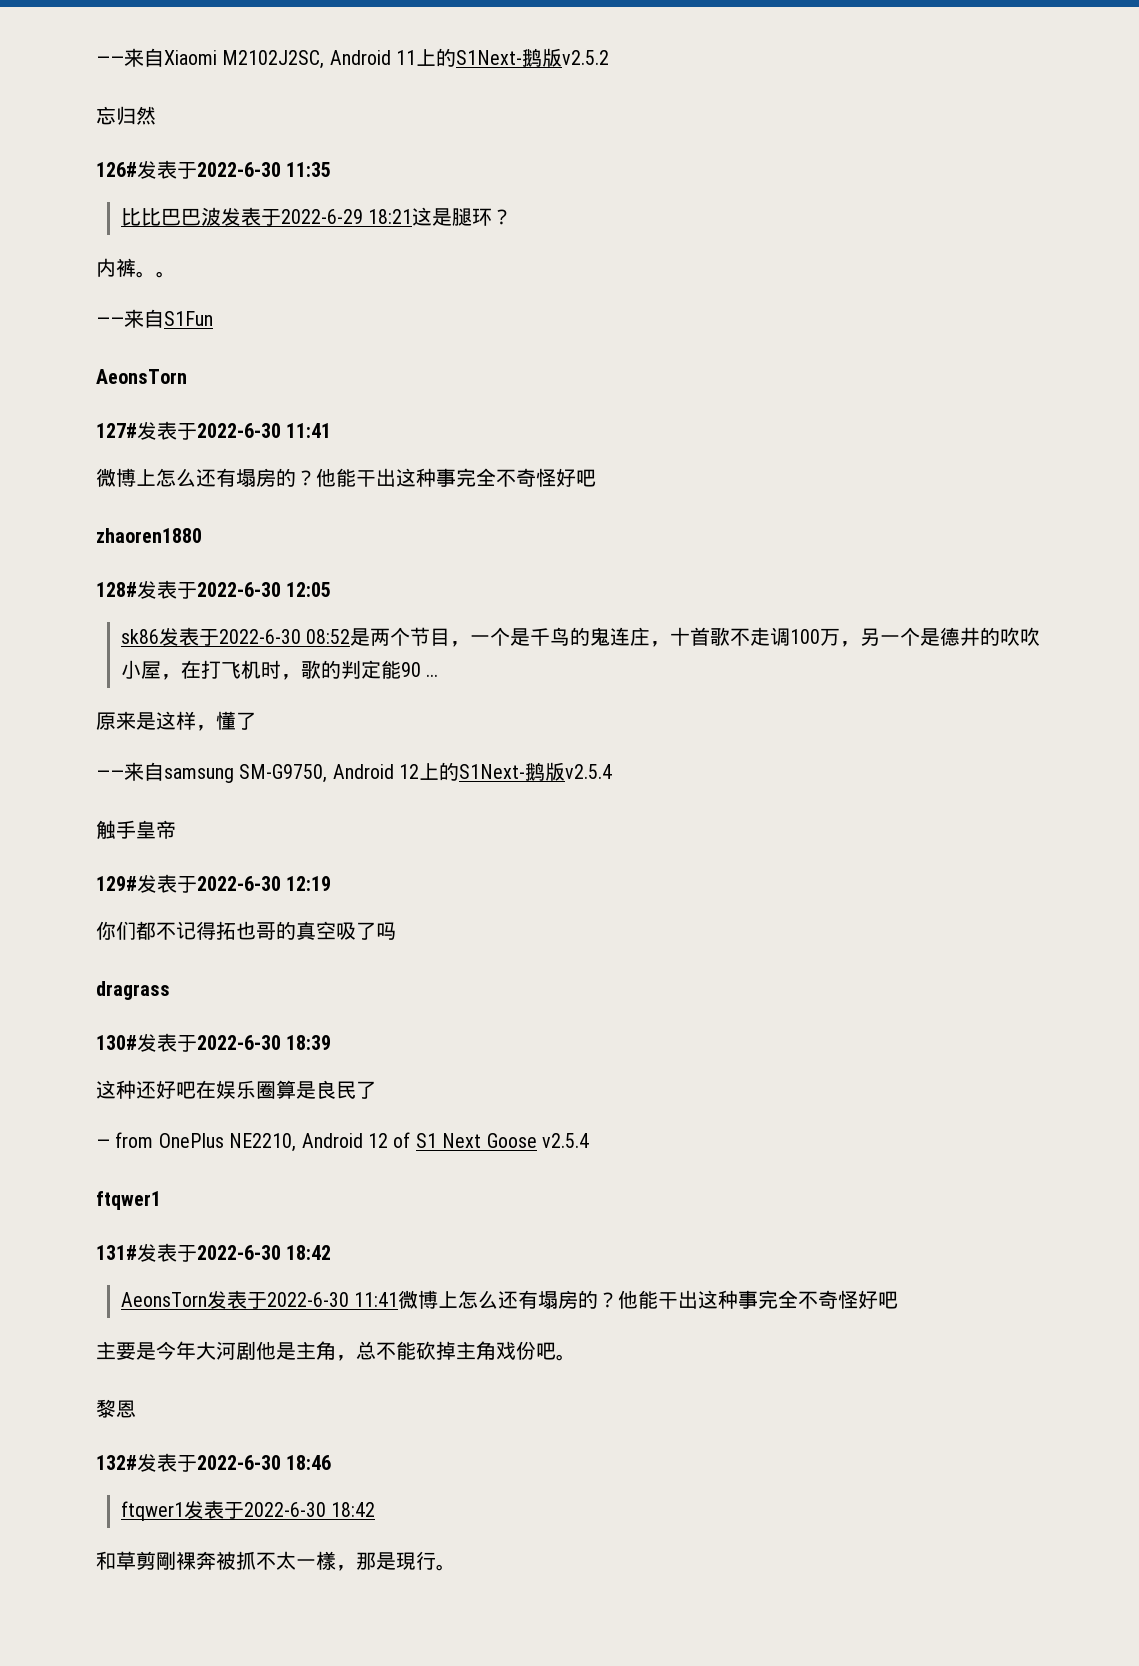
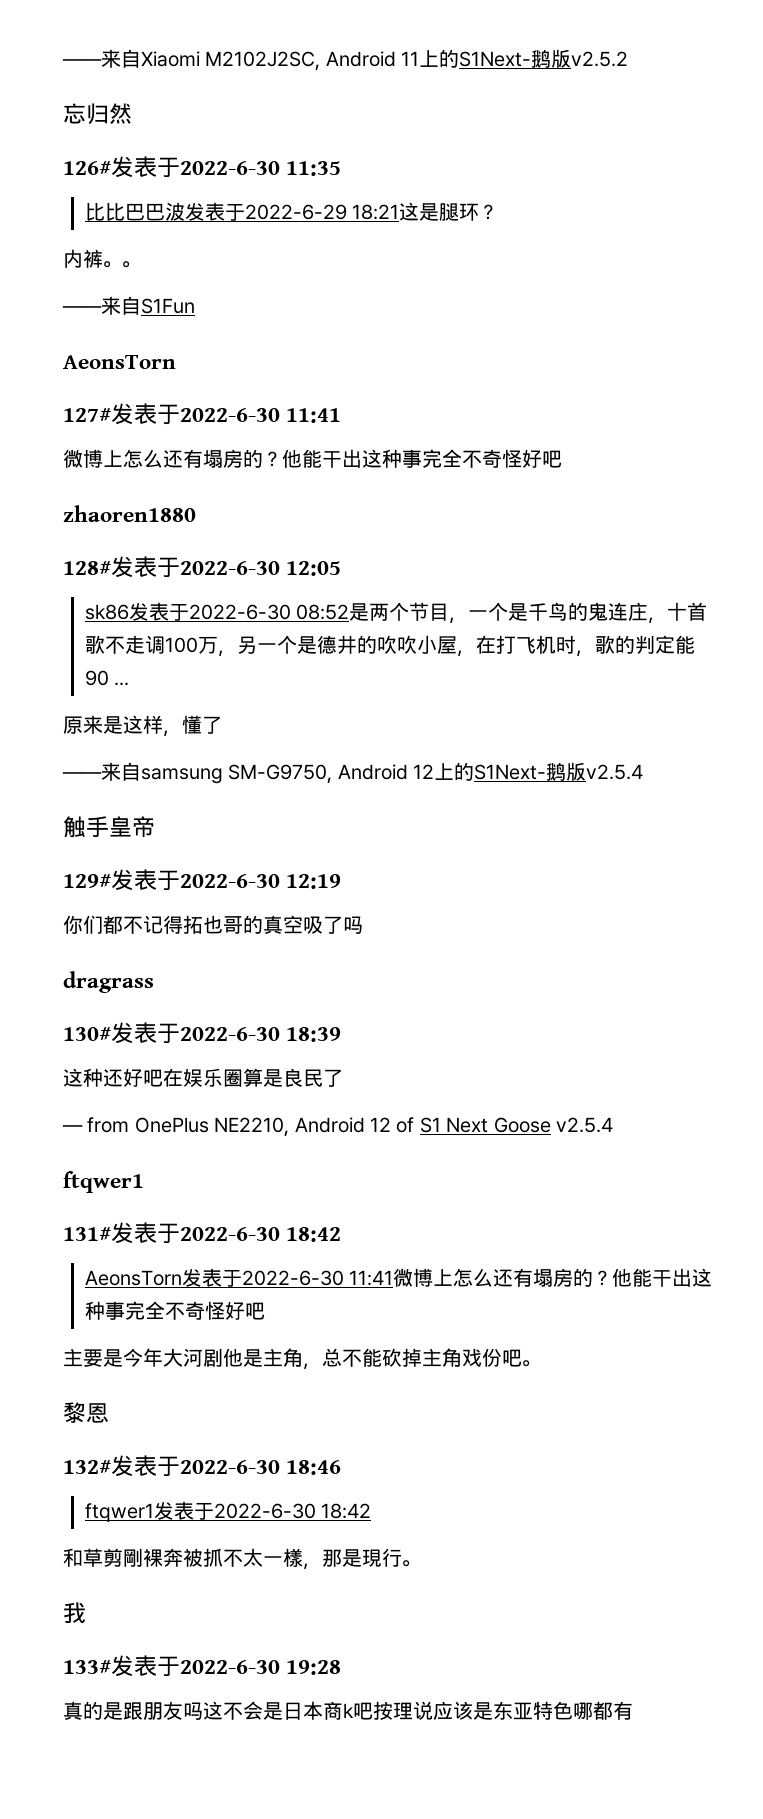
(456, 1567) none -> [63,1602,86,1624] [63,1655,342,1677] [63,1701,633,1720] // 我 // 133#发表于2022-6-30 19:28 // 真的是跟朋友吗这不会是日本商k吧按理说应该是东亚特色哪都有

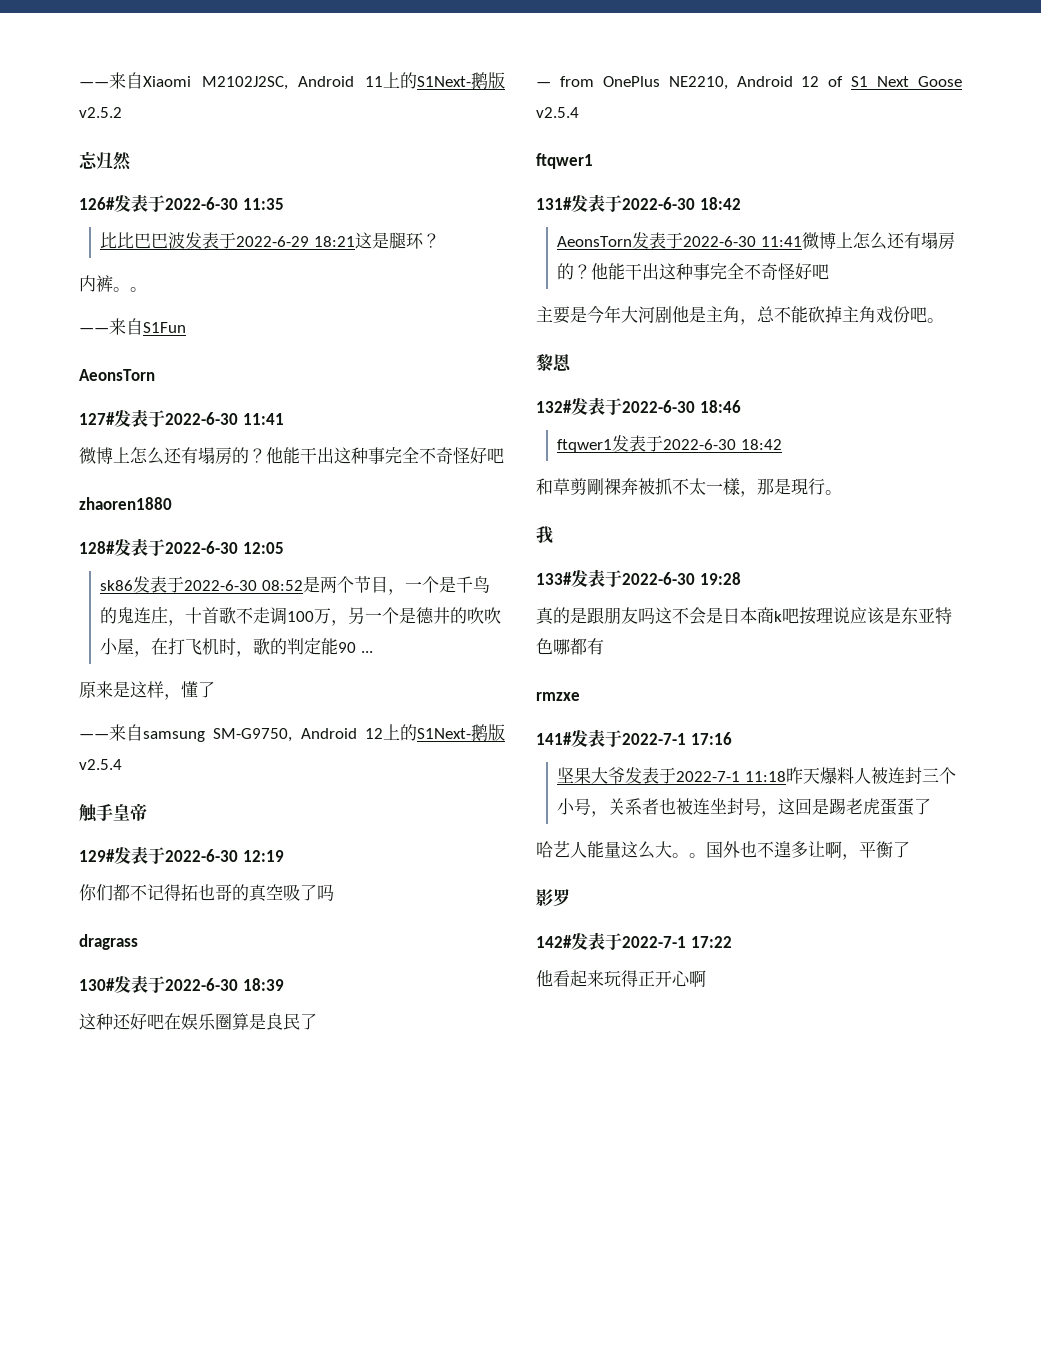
(633, 1710) none -> [536,692,580,701] [536,729,732,747] [557,767,957,784] [557,798,932,817] [536,841,910,860] [536,889,570,906] [536,932,732,950] [536,970,706,987] // rmzxe // 141#发表于2022-7-1 17:16 // 坚果大爷发表于2022-7-1 11:18昨天爆料人被连封三个小号，关系者也被连坐封号，这回是踢老虎蛋蛋了 // 哈艺人能量这么大。。国外也不遑多让啊，平衡了 // 影罗 // 142#发表于2022-7-1 17:22 // 他看起来玩得正开心啊

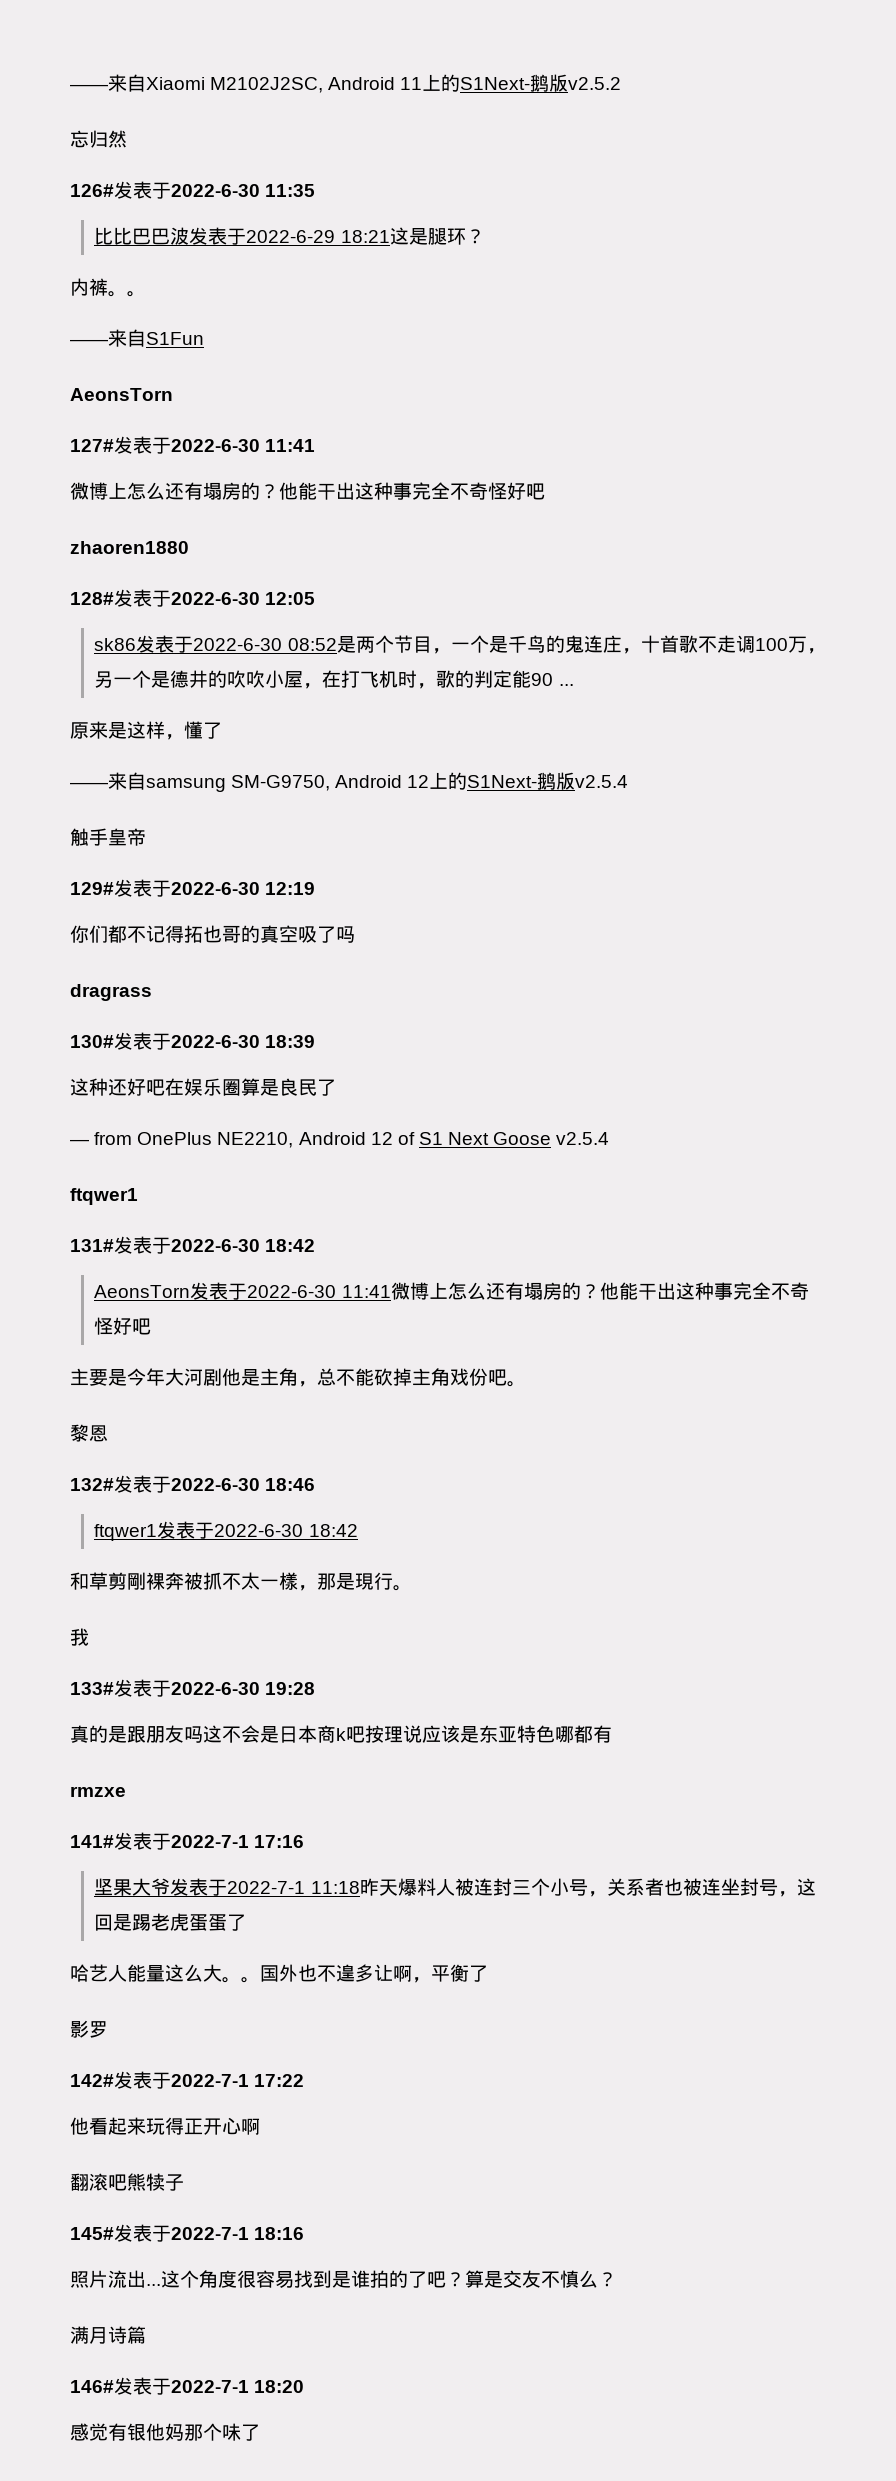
(706, 978) none -> [70,2173,184,2191] [70,2224,305,2242] [70,2270,617,2288] [70,2326,146,2344] [70,2377,305,2395] [70,2423,260,2441] // 翻滚吧熊犊子 // 145#发表于2022-7-1 18:16 // 照片流出...这个角度很容易找到是谁拍的了吧？算是交友不慎么？ // 满月诗篇 // 146#发表于2022-7-1 18:20 // 感觉有银他妈那个味了

